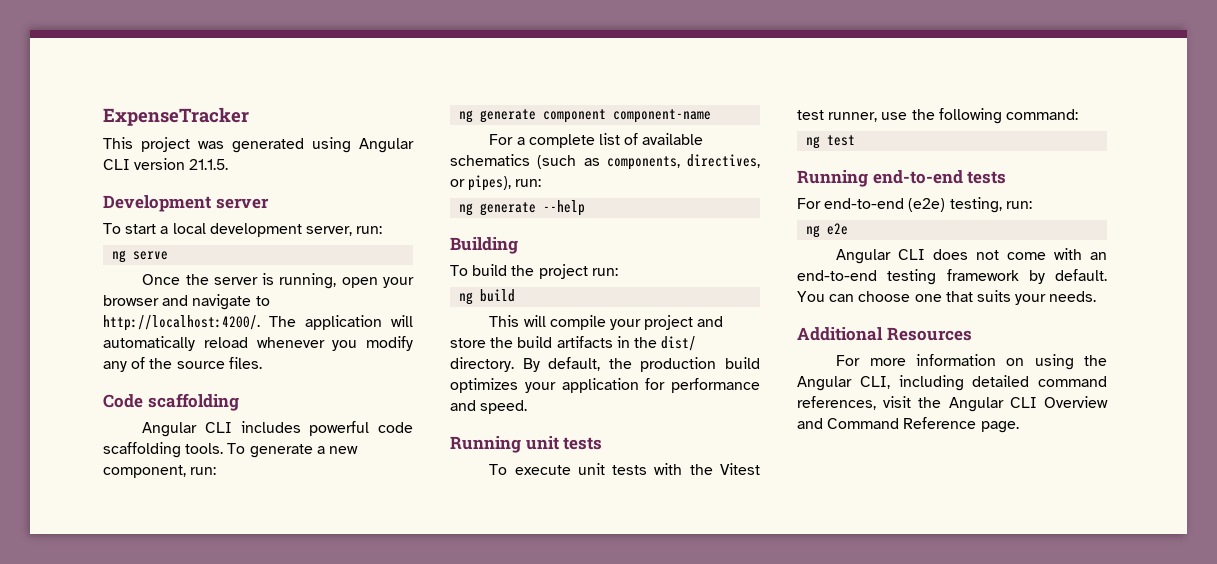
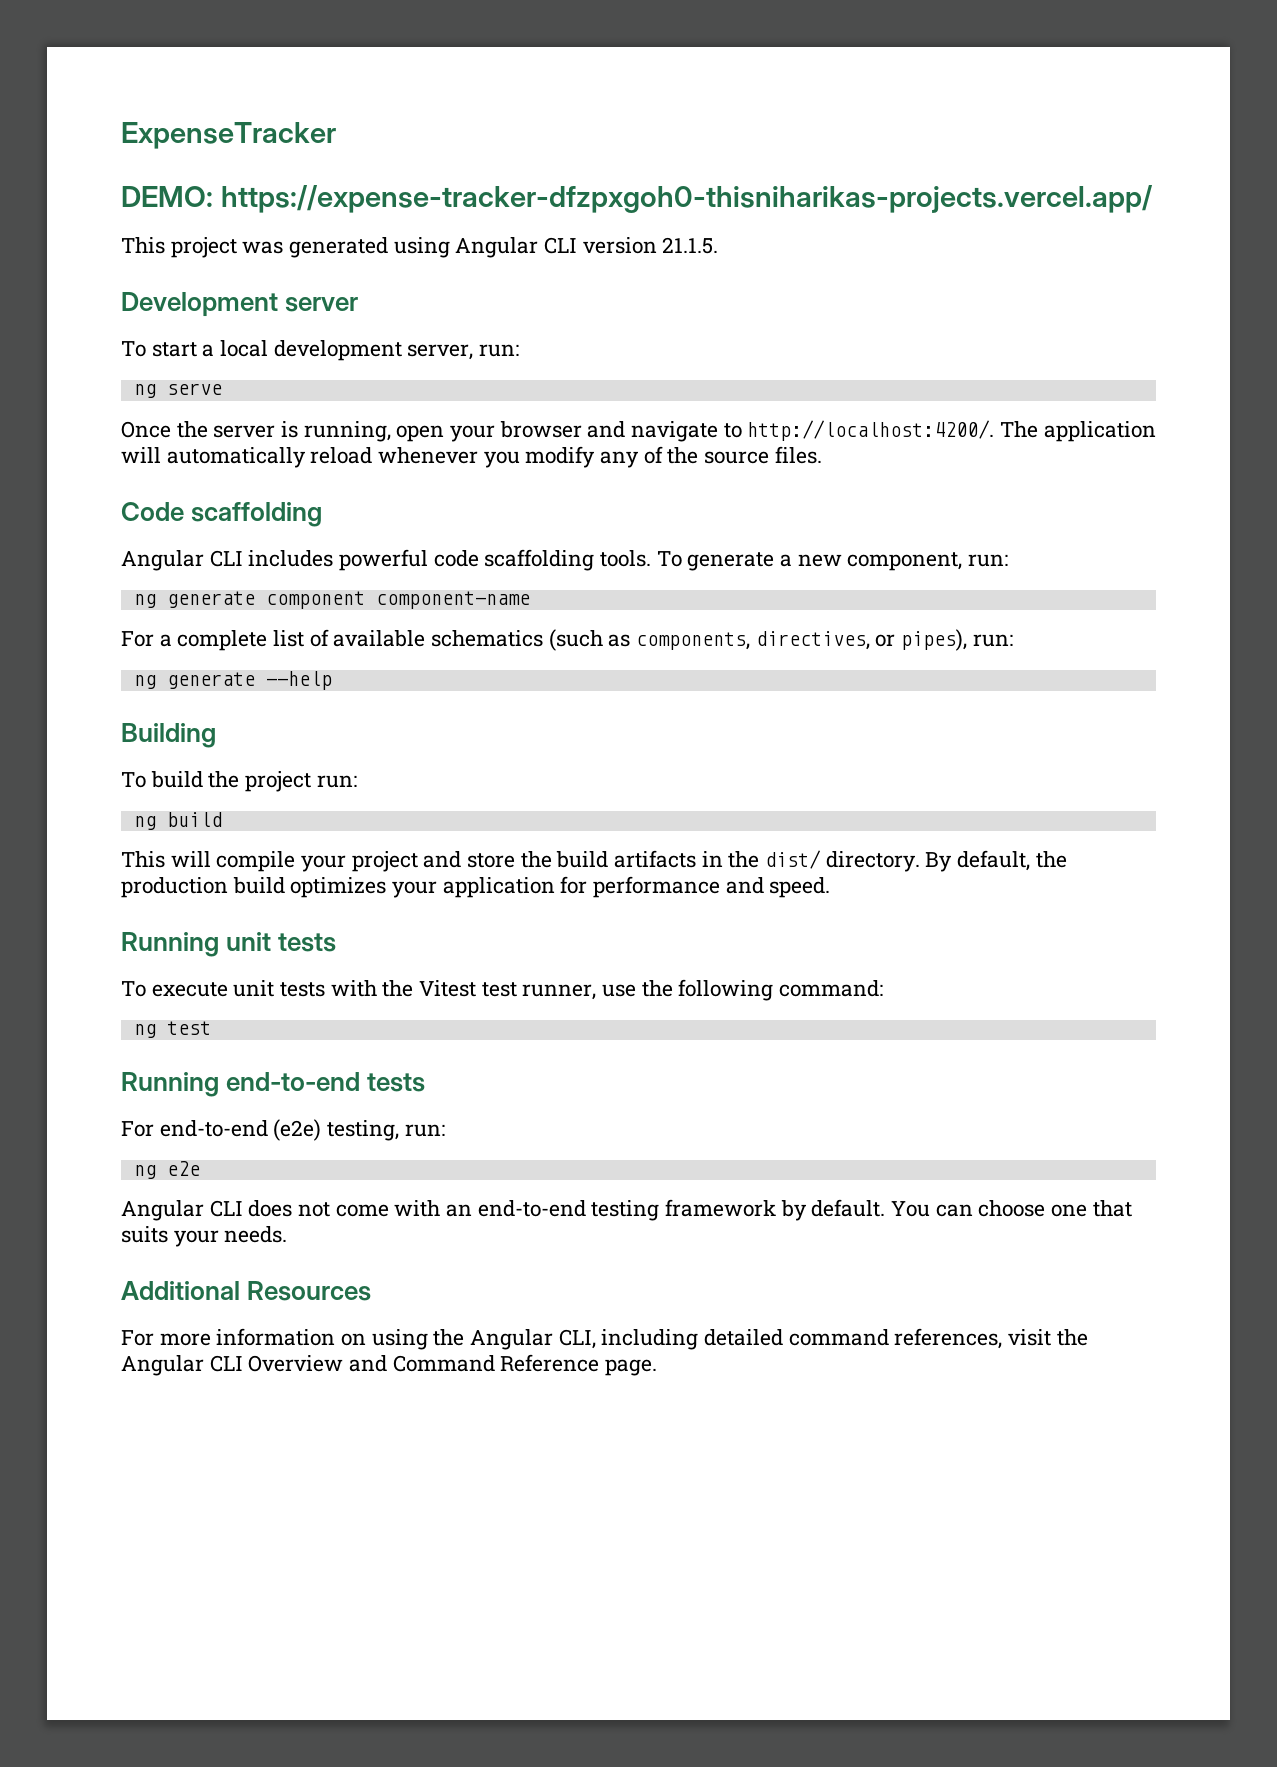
(249, 116) none -> [121,185,1153,213] // DEMO: https://expense-tracker-dfzpxgoh0-thisniharikas-projects.vercel.app/

